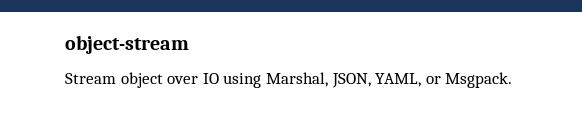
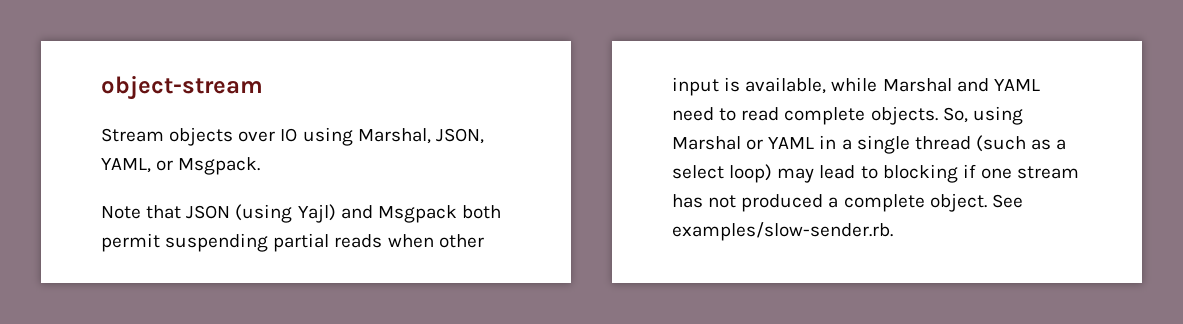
[120,72,163,88] object -> [169,127,234,146] objects
(513, 80) none -> [101,204,501,223] [101,233,484,252] [672,77,1040,96] [672,106,1023,125] [672,135,1067,154] [672,164,1080,183] [672,193,1023,212] [672,222,893,241] // Note that JSON (using Yajl) and Msgpack both permit suspending partial reads when other input is available, while Marshal and YAML need to read complete objects. So, using Marshal or YAML in a single thread (such as a select loop) may lead to blocking if one stream has not produced a complete object. See examples/slow-sender.rb.

